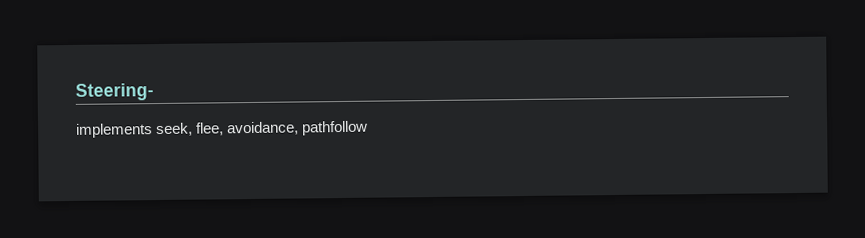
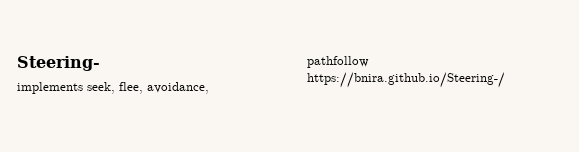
(369, 128) none -> [307,72,505,88] https://bnira.github.io/Steering-/

